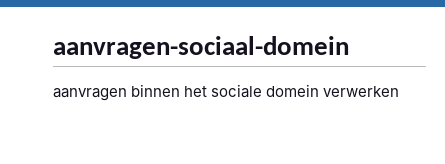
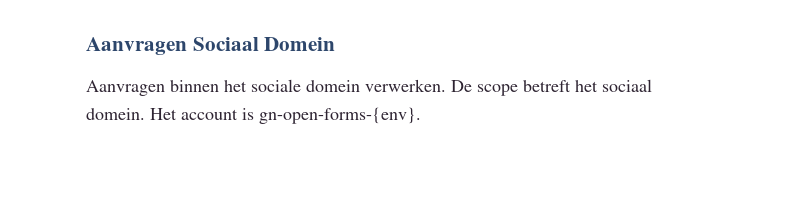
[53,36,349,59] [53,84,400,101] aanvragen-sociaal-domein // aanvragen binnen het sociale domein verwerken -> [86,37,336,55] [86,79,652,96] [86,107,421,124] Aanvragen Sociaal Domein // Aanvragen binnen het sociale domein verwerken. De scope betreft het sociaal domein. Het account is gn-open-forms-{env}.

